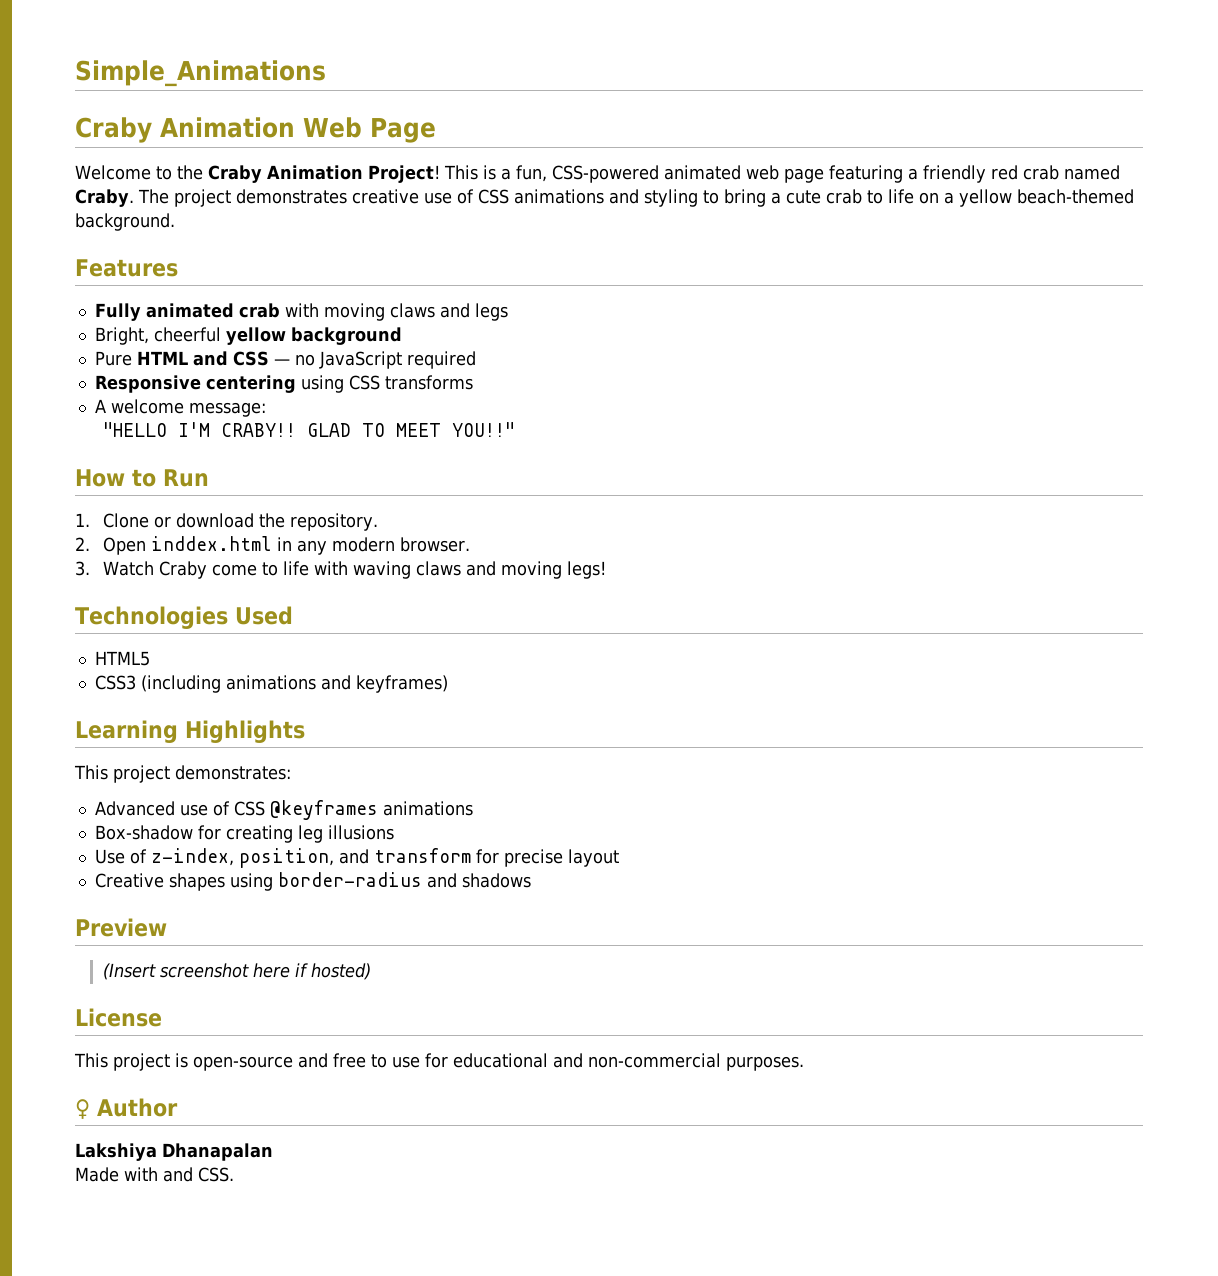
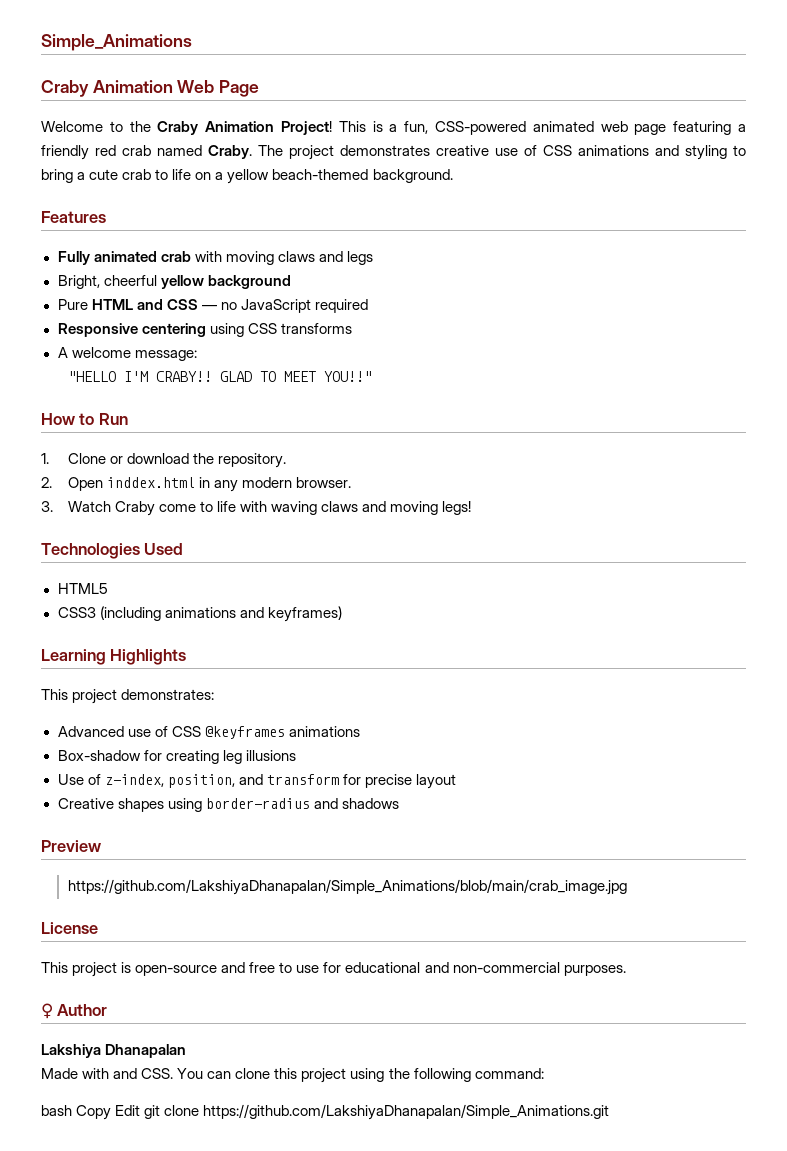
[103,963,372,980] (Insert screenshot here if hosted) -> [67,879,627,895] https://github.com/LakshiyaDhanapalan/Simple_Animations/blob/main/crab_image.jpg
(234, 1174) none -> [177,1068,544,1083] [41,1104,610,1120] You can clone this project using the following command: // bash Copy Edit git clone https://github.com/LakshiyaDhanapalan/Simple_Animations.git

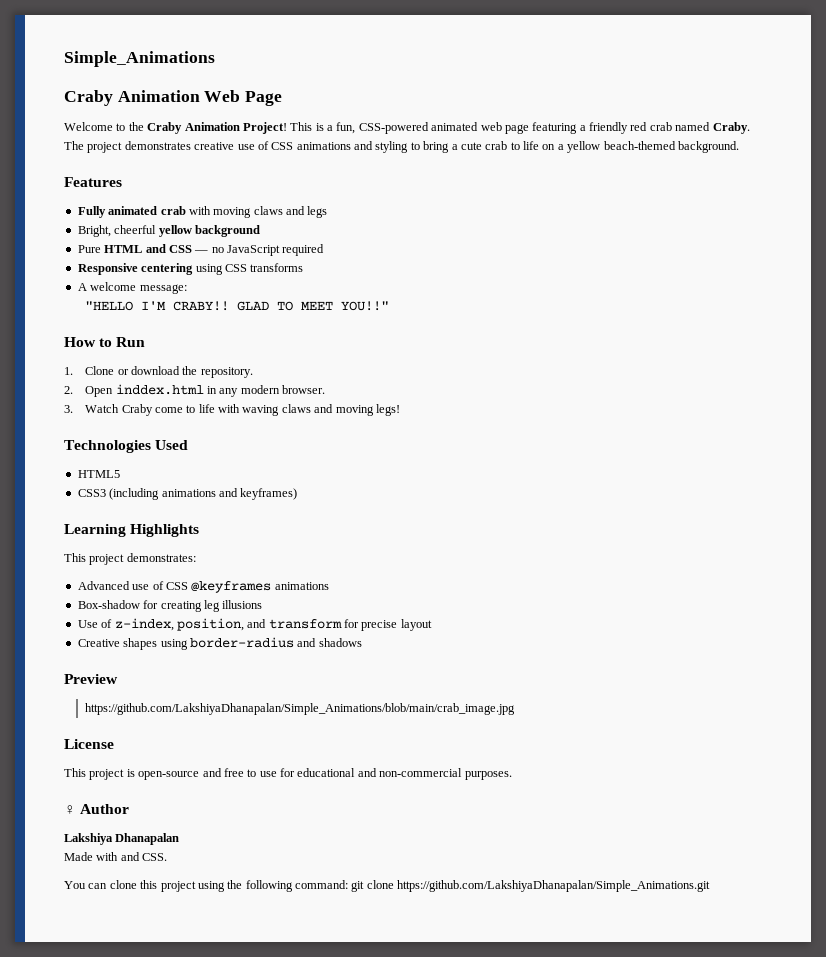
(174, 1073) none -> (168, 857) //
[41,1105,141,1120] // bash Copy Edit -> (348, 884) none

